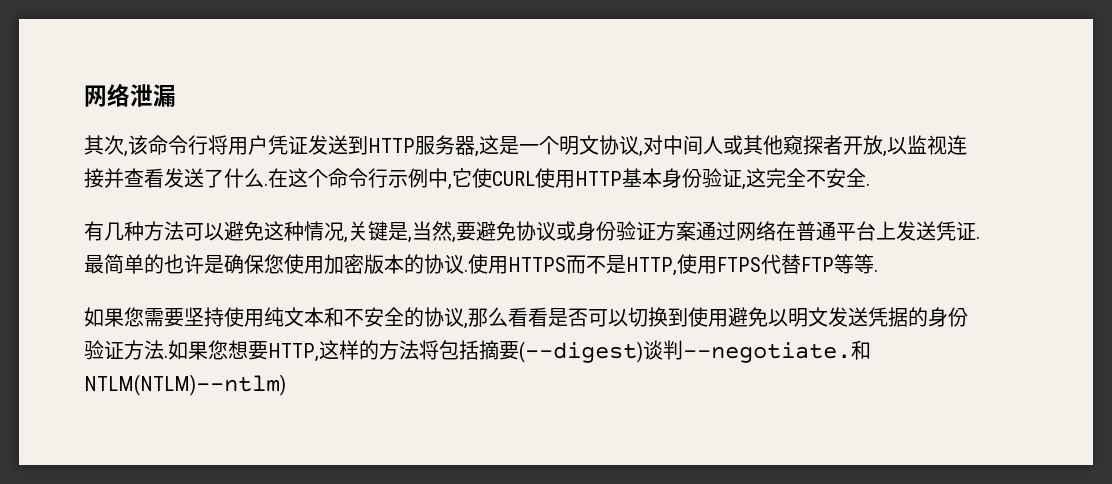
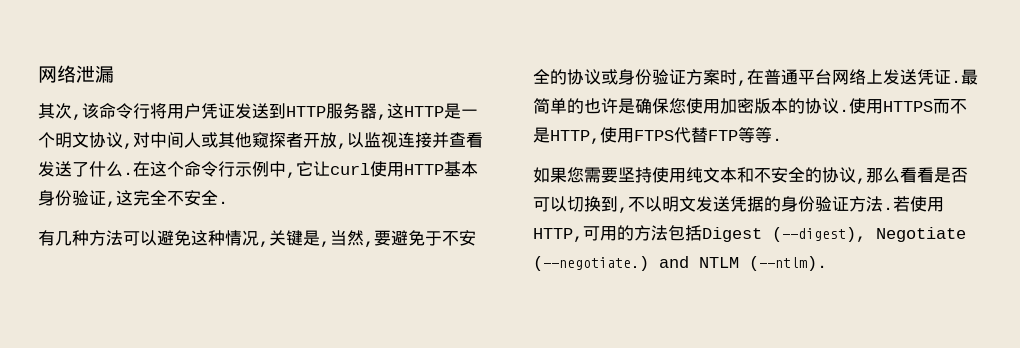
(499, 145) none -> [404,106,444,117] HTTP
[472,168,535,188] 使CURL -> [313,161,370,176] 让curl
(516, 231) none -> [425,230,476,246] [533,69,567,85] 于不安全的
[696,221,776,241] 通过网络 -> [720,69,747,86] 时,
(876, 231) none -> [832,69,866,85] 网络
[688,307,768,327] 使用避免 -> [618,197,645,213] ,不
[168,340,871,363] [84,374,286,396] 如果您想要HTTP,这样的方法将包括摘要(--digest)谈判--negotiate.和NTLM(NTLM)--ntlm) -> [893,196,944,212] [533,225,966,242] [533,256,827,271] 若使用HTTP,可用的方法包括Digest (--digest), Negotiate (--negotiate.) and NTLM (--ntlm).

